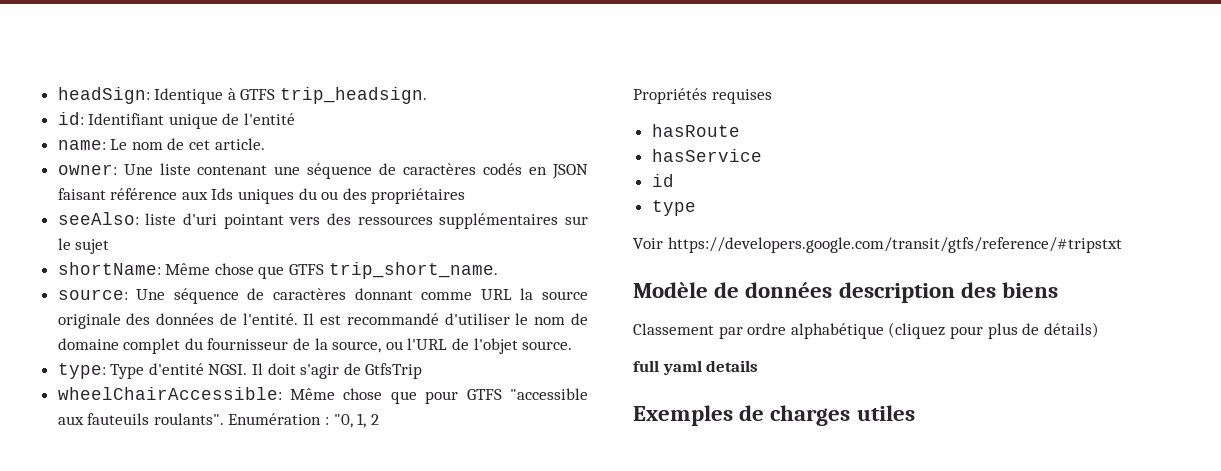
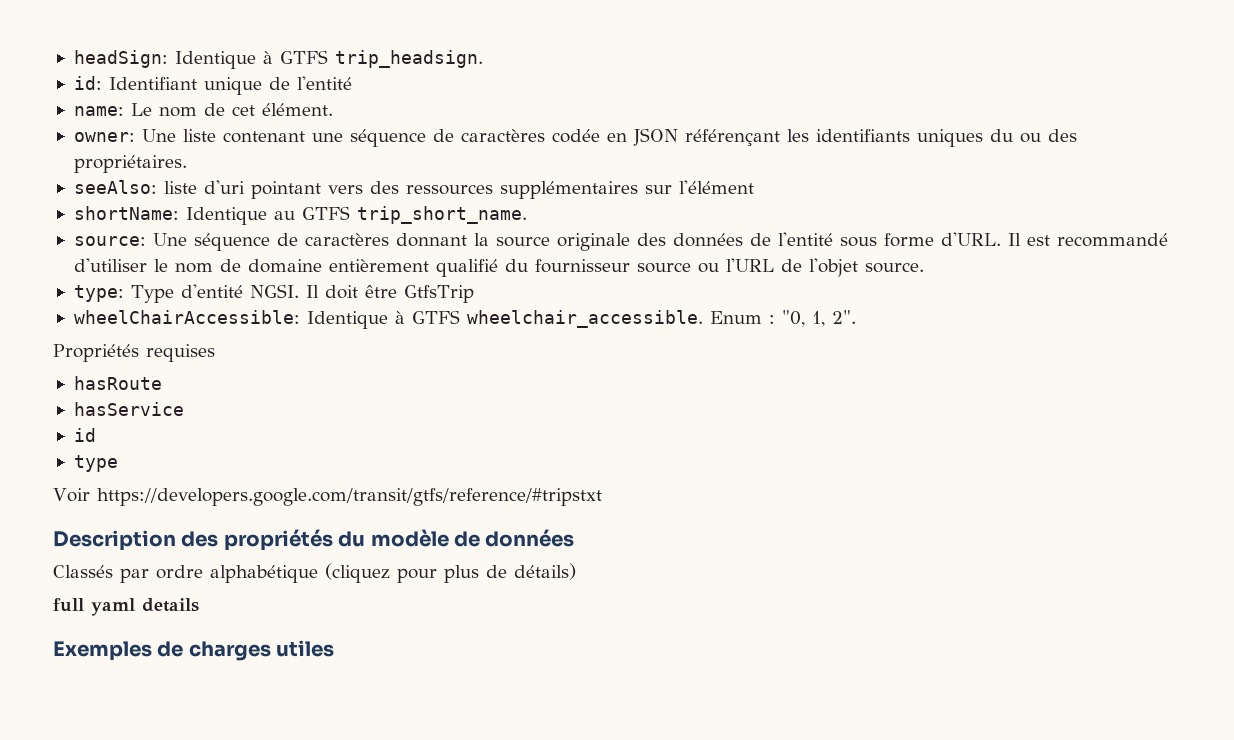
[214,138,265,150] article. -> [261,103,333,116] élément.
[483,163,523,175] codés -> [551,129,600,143] codée
[57,188,234,200] faisant référence aux Ids -> [684,129,910,146] référençant les identifiants
[371,188,466,204] propriétaires -> [73,155,187,173] propriétaires.
[57,238,110,254] le sujet -> [678,180,754,194] l'élément
[165,263,285,279] Même chose que -> [185,207,295,225] Identique au
[421,289,512,300] comme URL -> (467, 240) none
[242,313,298,325] l'entité. -> [777,232,1001,247] l'entité sous forme d'URL.
[123,338,382,354] complet du fournisseur de la source, -> [328,259,691,277] entièrement qualifié du fournisseur source
[300,363,361,379] s'agir de -> [364,285,397,298] être
[290,388,588,404] [57,413,322,425] Même chose que pour GTFS "accessible aux fauteuils roulants". Enumération -> [306,310,762,329] Identique à GTFS wheelchair_accessible. Enum
[370,414,379,425] 2 -> [831,310,856,324] 2".
[633,282,1059,303] [633,323,714,335] Modèle de données description des biens // Classement -> [53,529,575,551] [53,565,113,578] Description des propriétés du modèle de données // Classés

